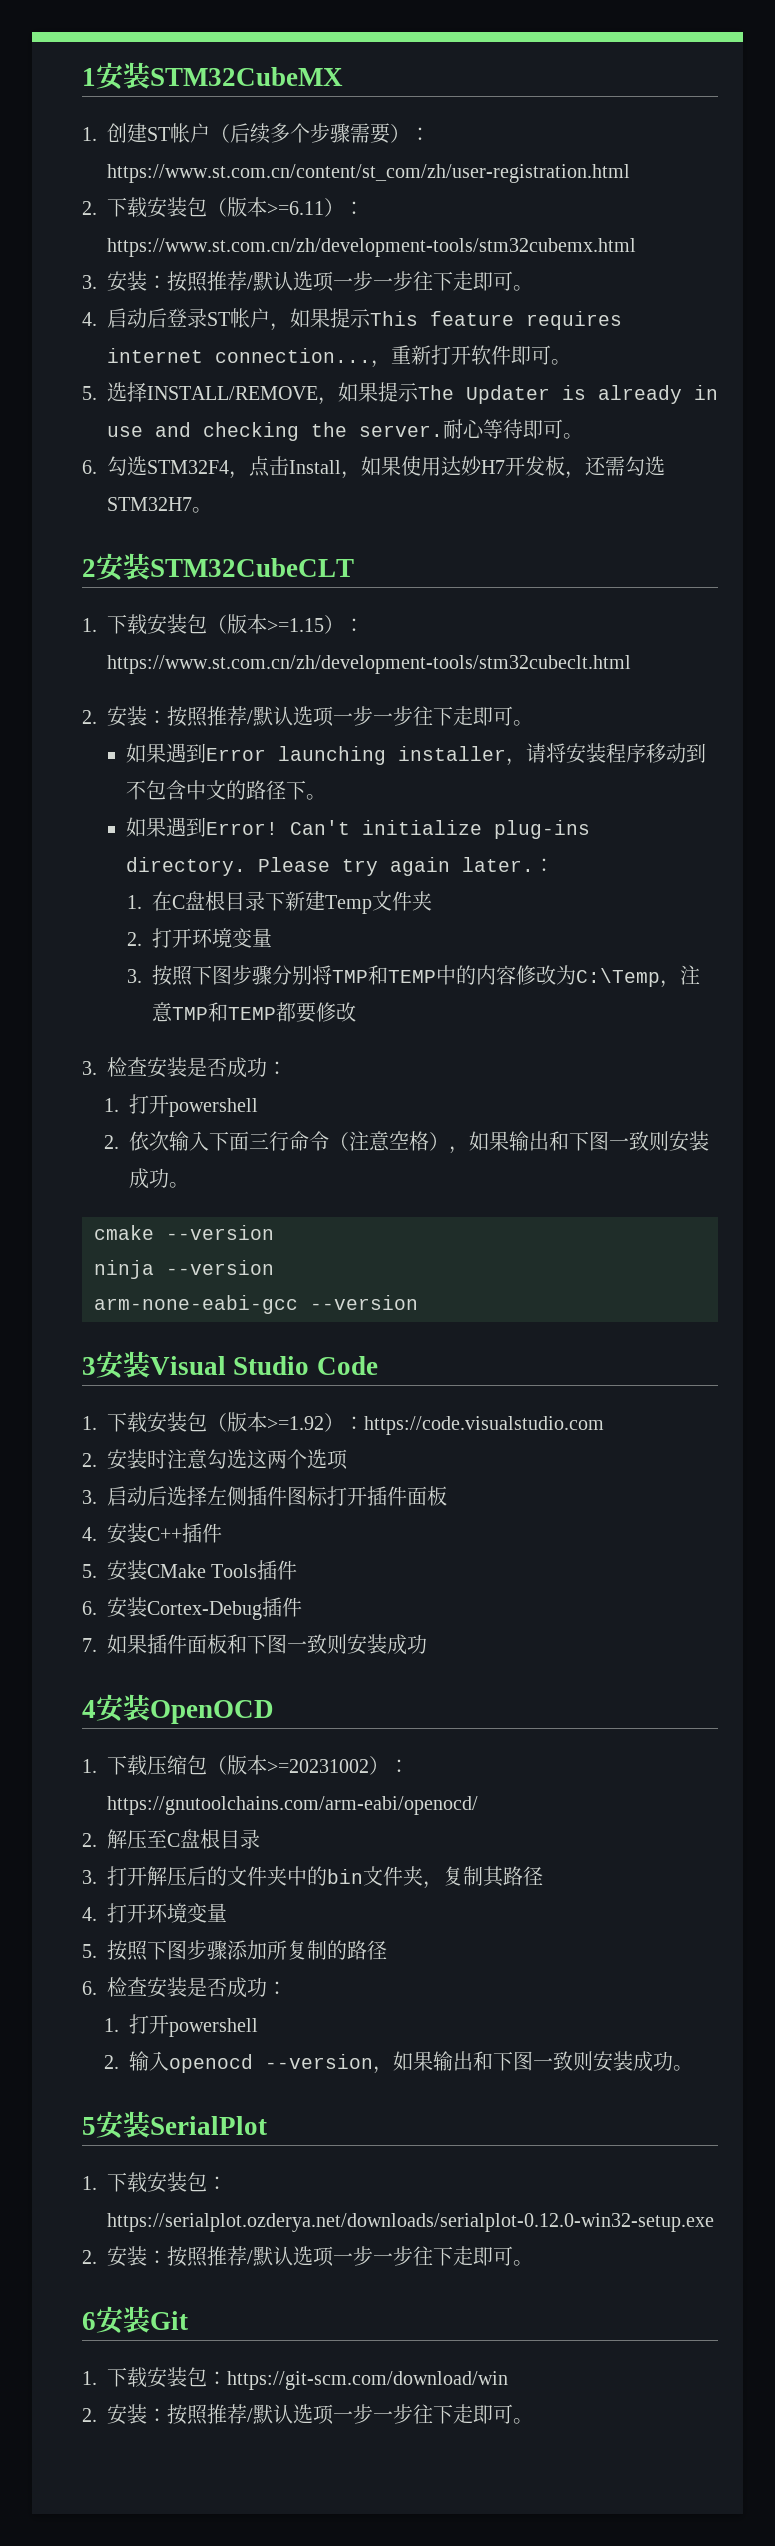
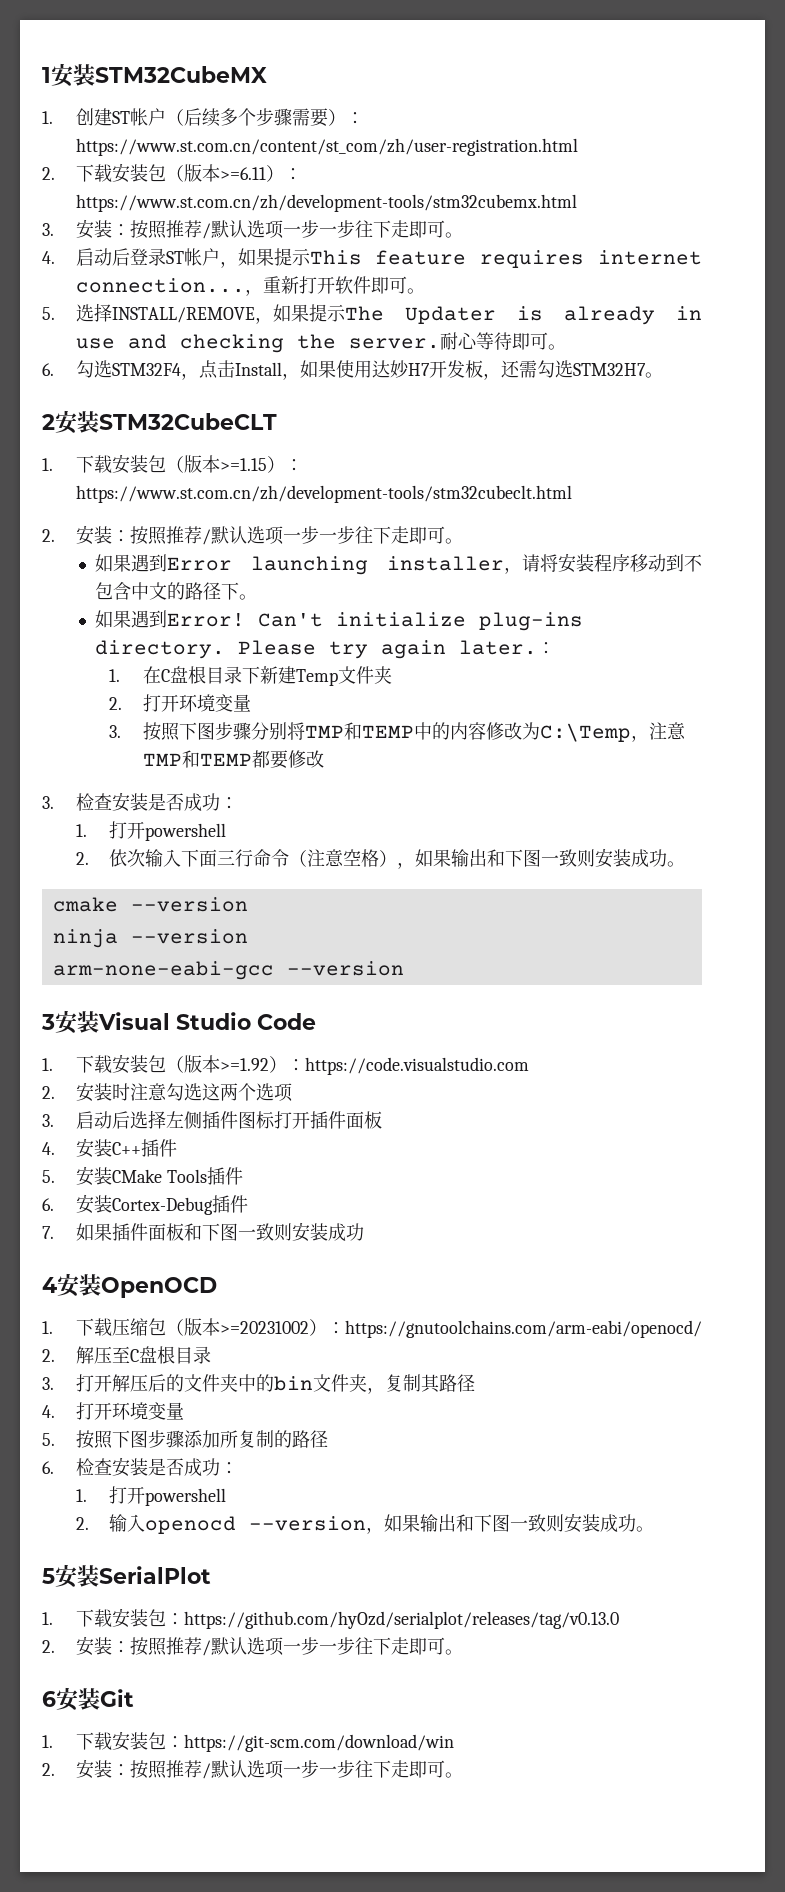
[107,2213,714,2232] https://serialplot.ozderya.net/downloads/serialplot-0.12.0-win32-setup.exe -> [183,1611,619,1629] https://github.com/hyOzd/serialplot/releases/tag/v0.13.0

